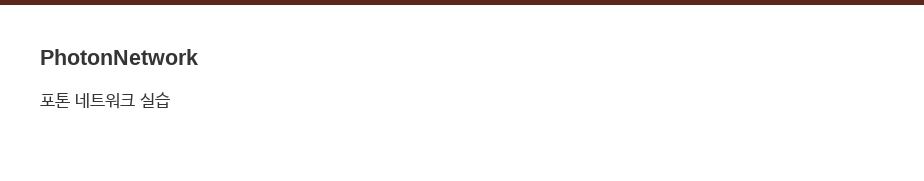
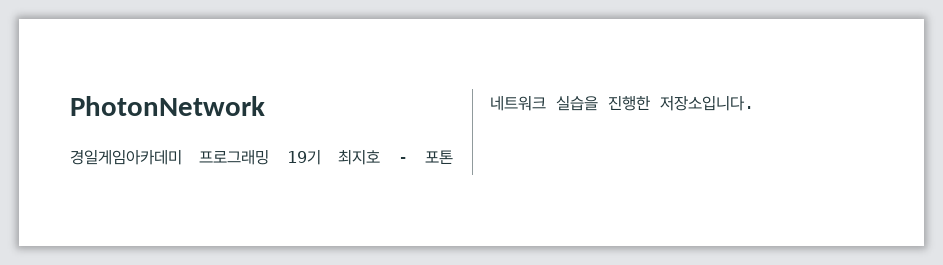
[40,92,170,109] 포톤 네트워크 실습 -> [70,149,453,165] [490,95,754,111] 경일게임아카데미 프로그래밍 19기 최지호 - 포톤 네트워크 실습을 진행한 저장소입니다.

